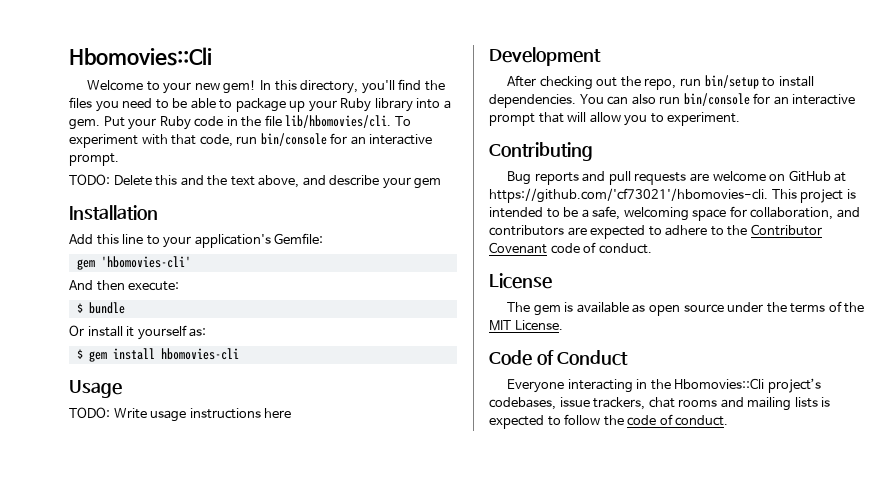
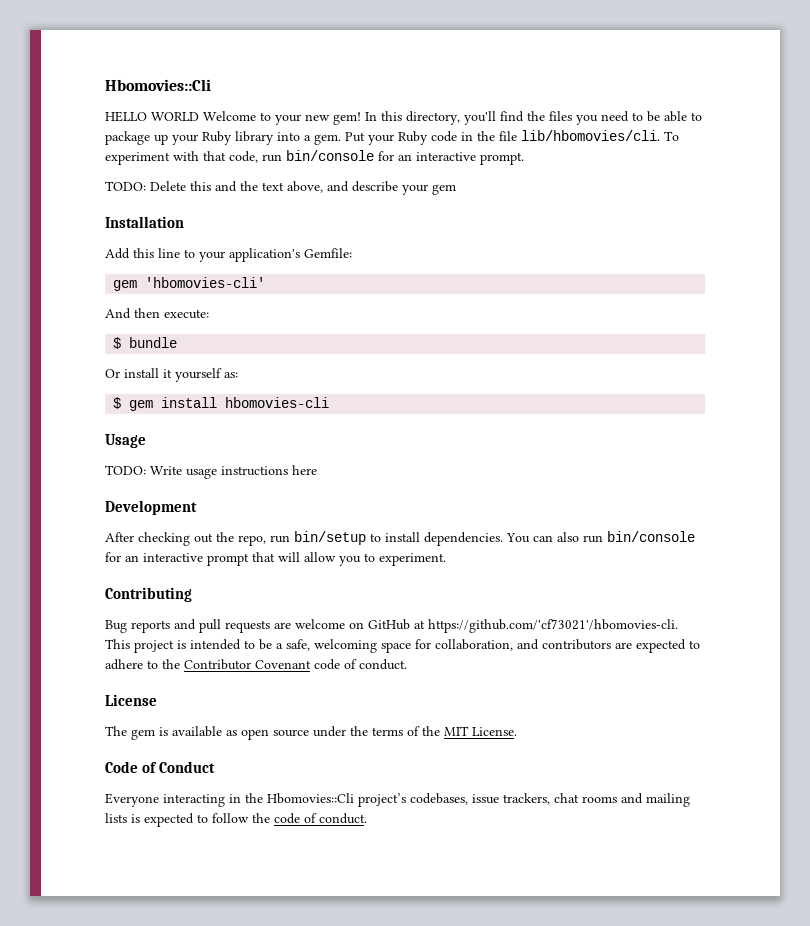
(212, 56) none -> [105,111,199,122] HELLO WORLD

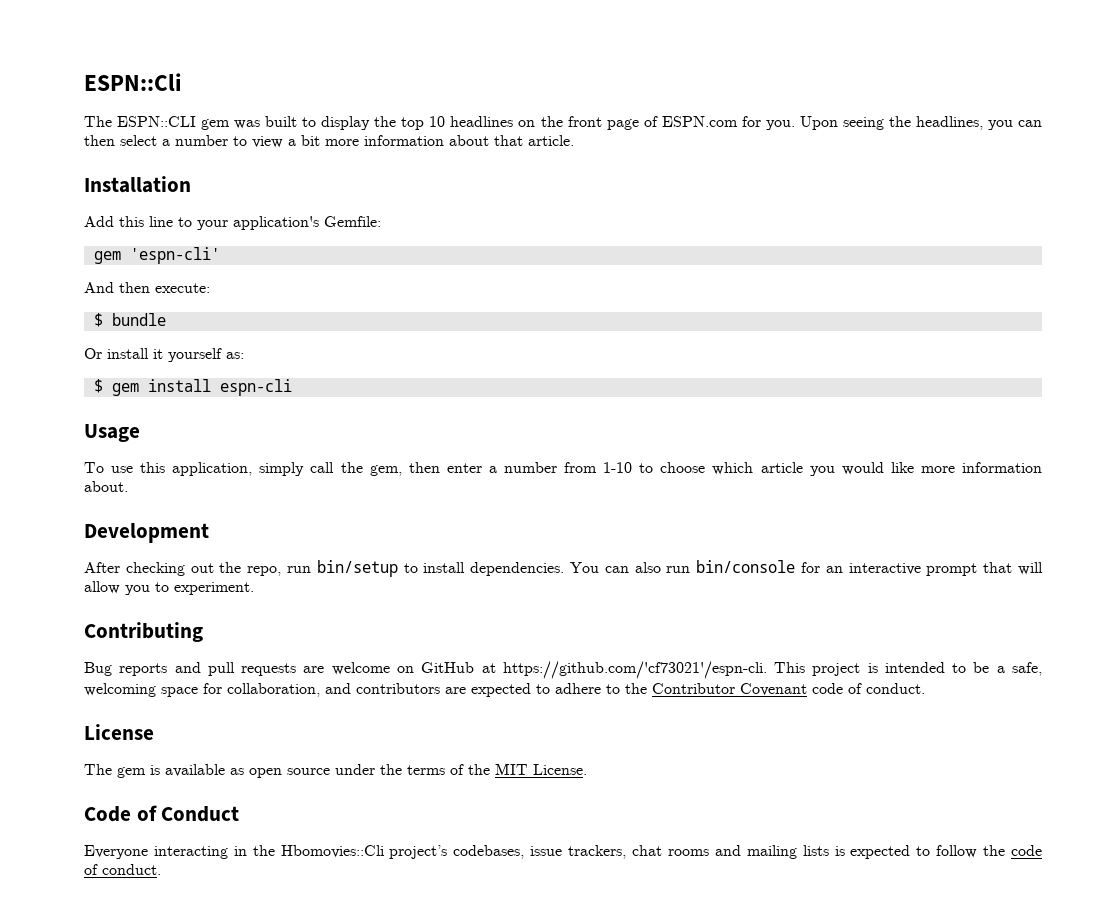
[105,79,211,91] [105,111,702,125] [105,130,679,145] [105,150,524,165] [105,181,456,195] Hbomovies::Cli // HELLO WORLD Welcome to your new gem! In this directory, you'll find the files you need to be able to package up your Ruby library into a gem. Put your Ruby code in the file lib/hbomovies/cli. To experiment with that code, run bin/console for an interactive prompt. // TODO: Delete this and the text above, and describe your gem -> [84,73,181,91] [84,116,1042,130] [84,135,574,148] ESPN::Cli // The ESPN::CLI gem was built to display the top 10 headlines on the front page of ESPN.com for you. Upon seeing the headlines, you can then select a number to view a bit more information about that article.
[145,277,266,288] 'hbomovies-cli' -> [129,247,220,264] 'espn-cli'
[225,397,330,408] hbomovies-cli -> [219,379,292,396] espn-cli
[105,465,317,479] TODO: Write usage instructions here -> [84,462,1043,476] [84,481,128,492] To use this application, simply call the gem, then enter a number from 1-10 to choose which article you would like more information about.
[428,619,678,633] https://github.com/'cf73021'/hbomovies-cli. -> [502,661,767,679] https://github.com/'cf73021'/espn-cli.

